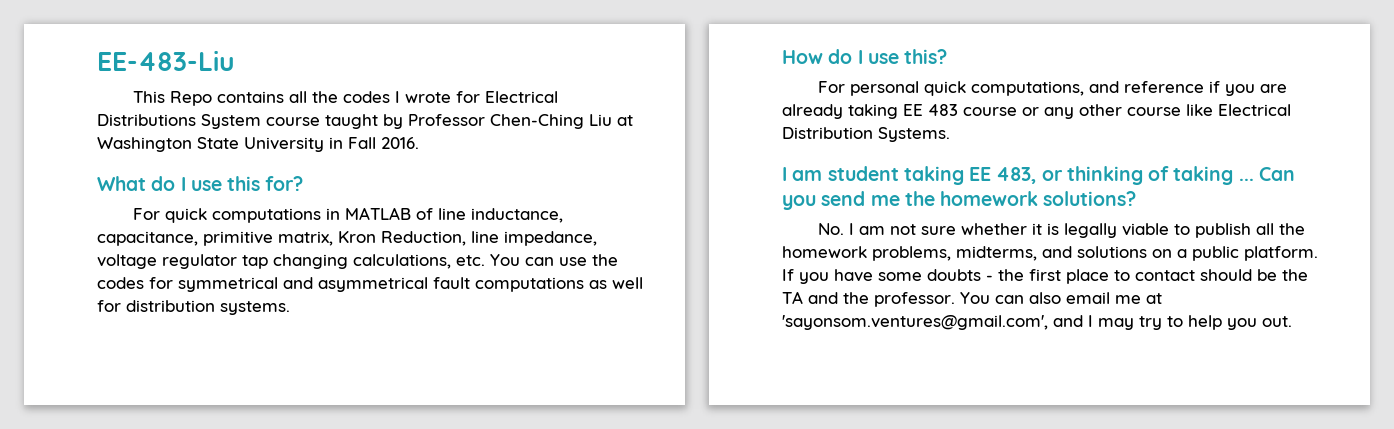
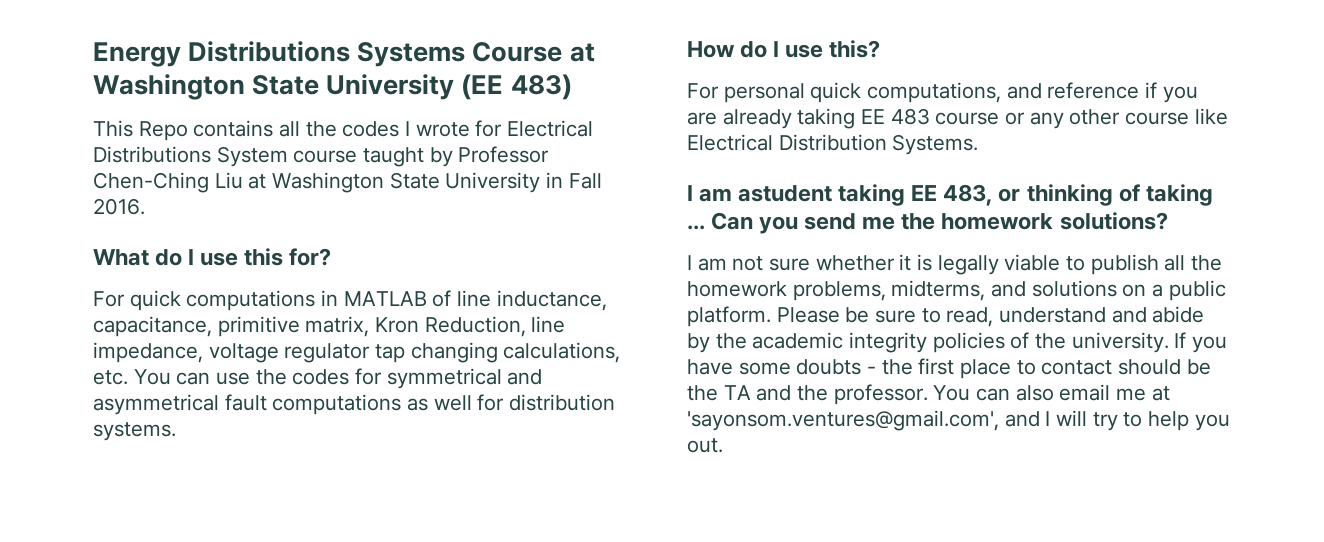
[97,50,235,71] EE-483-Liu -> [93,41,595,67] [93,74,572,100] Energy Distributions Systems Course at Washington State University (EE 483)
[827,166,899,181] student -> [738,185,833,202] astudent
[817,223,844,235] No. -> (1168, 221) none
(1318, 253) none -> [776,306,1205,327] [687,332,1169,353] Please be sure to read, understand and abide by the academic integrity policies of the university.
[1098,318,1134,330] may -> [1056,410,1088,426] will

